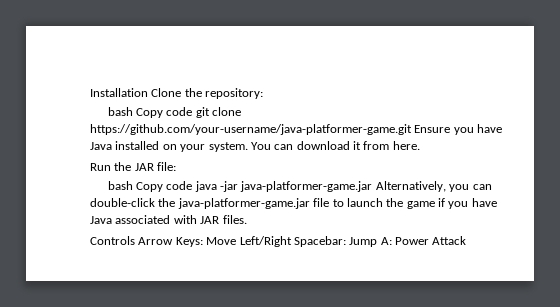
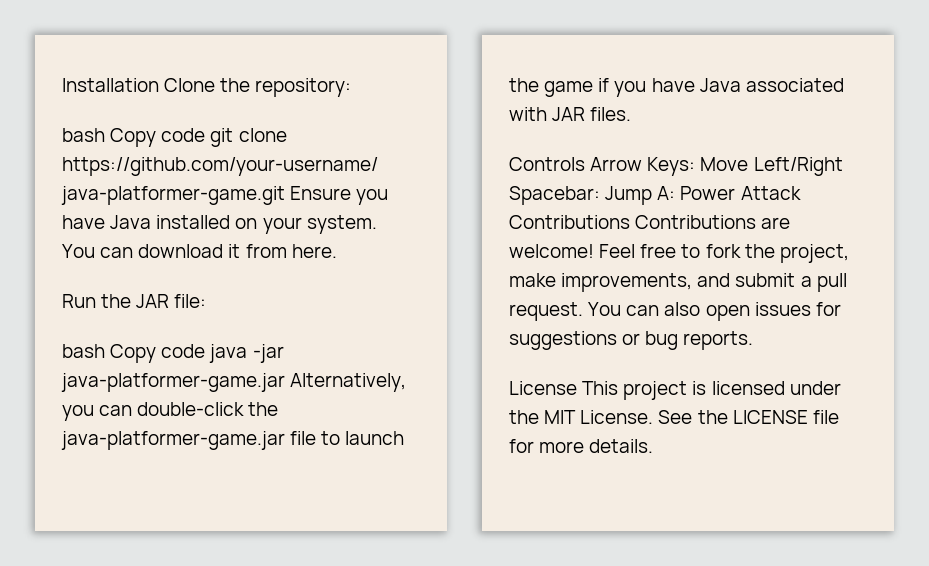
(467, 240) none -> [509,215,791,229] [509,244,849,263] [509,273,847,292] [509,302,841,321] [509,331,754,350] [509,381,841,400] [509,410,839,424] [509,439,654,453] Contributions Contributions are welcome! Feel free to fork the project, make improvements, and submit a pull request. You can also open issues for suggestions or bug reports. // License This project is licensed under the MIT License. See the LICENSE file for more details.

